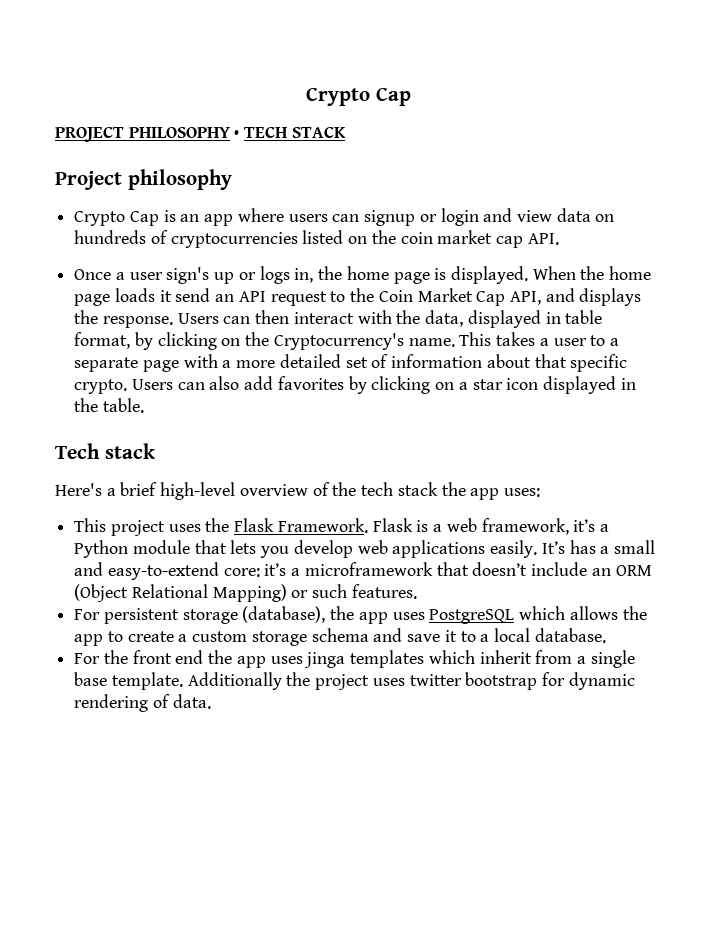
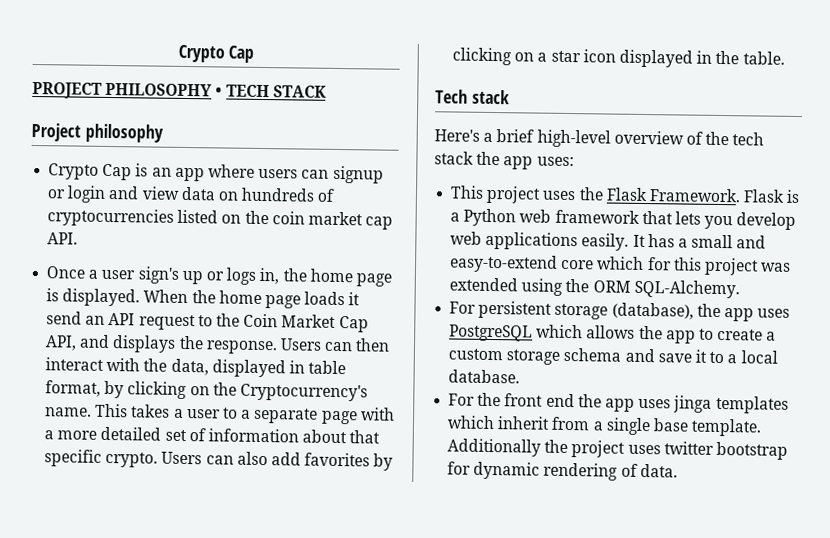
[446,518,609,535] [74,540,190,558] web framework, it’s a Python module -> [463,208,640,227] Python web framework
[541,541,565,554] It’s -> [632,234,646,248] It
[223,562,652,577] [74,584,417,602] core: it’s a microframework that doesn’t include an ORM (Object Relational Mapping) or such features. -> [561,256,792,276] [449,277,740,299] core which for this project was extended using the ORM SQL-Alchemy.

